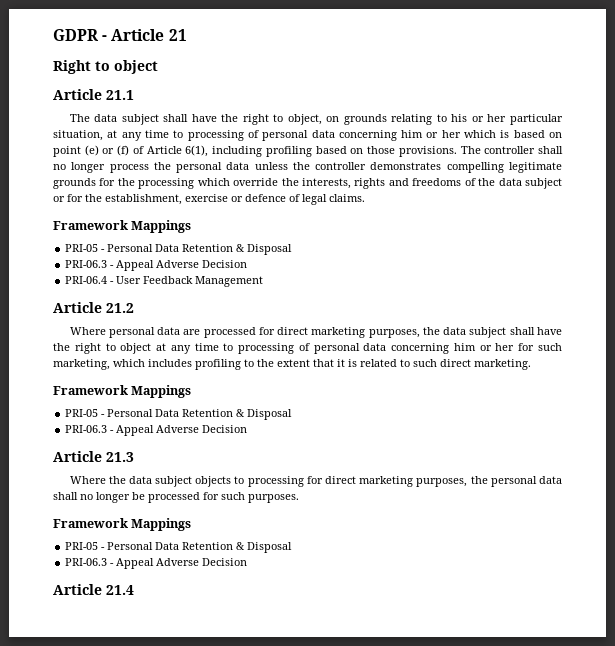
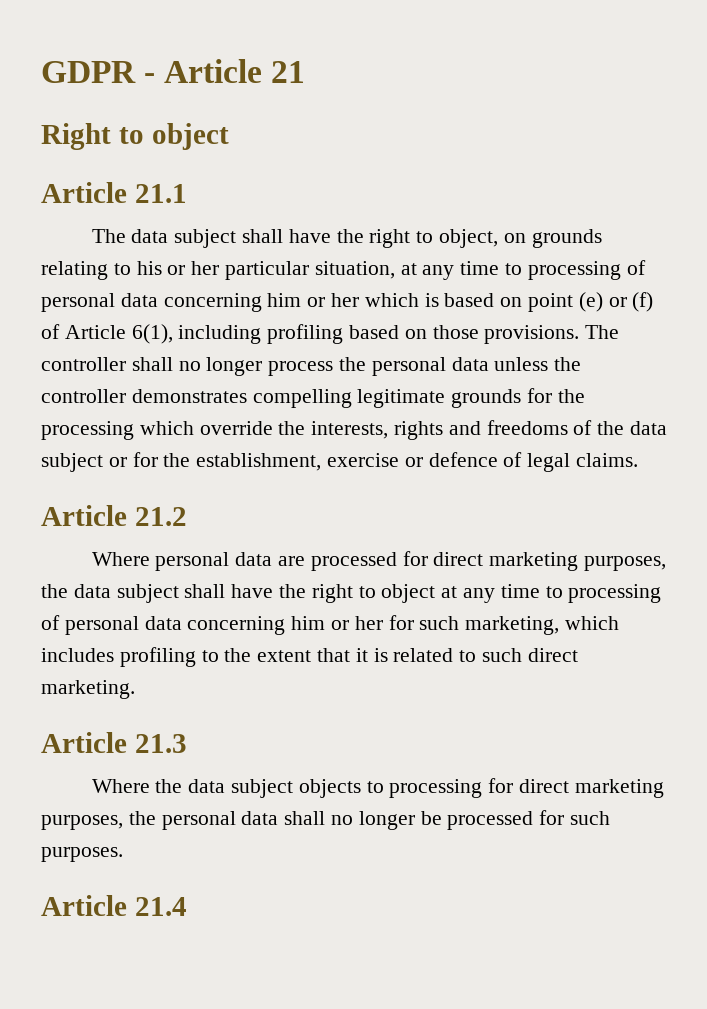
[53,220,192,233] [65,244,293,255] [65,260,248,271] [65,276,264,287] // Framework Mappings // PRI-05 - Personal Data Retention & Disposal // PRI-06.3 - Appeal Adverse Decision // PRI-06.4 - User Feedback Management -> (639, 460) none
[53,385,192,398] [65,409,293,420] [65,425,248,436] // Framework Mappings // PRI-05 - Personal Data Retention & Disposal // PRI-06.3 - Appeal Adverse Decision -> (135, 689) none
[53,518,192,531] [65,542,293,553] [65,558,248,569] // Framework Mappings // PRI-05 - Personal Data Retention & Disposal // PRI-06.3 - Appeal Adverse Decision -> (123, 854) none

